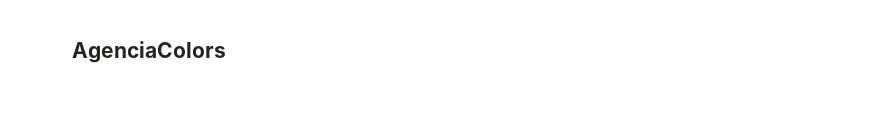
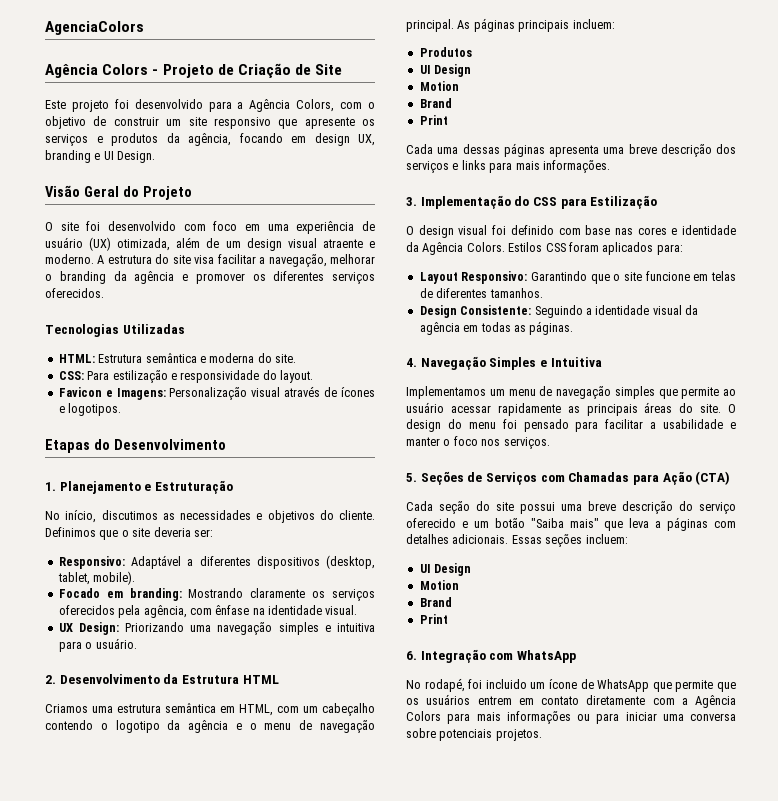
(226, 52) none -> [45,63,343,78] [45,99,375,112] [45,116,375,129] [45,133,375,146] [45,150,156,163] [45,185,192,200] [45,221,375,234] [45,237,375,251] [45,254,376,267] [45,271,375,284] [45,288,104,298] [45,324,185,337] [58,353,296,363] [58,370,313,383] [58,386,375,400] [58,403,122,416] [45,439,226,453] [45,480,233,494] [45,510,375,523] [45,527,213,540] [58,555,375,569] [57,571,136,585] [58,588,375,601] [58,605,358,618] [58,622,375,635] [58,638,137,652] [45,674,279,684] [45,703,375,716] [45,720,375,733] [406,18,615,32] [419,47,472,57] [419,64,472,77] [419,81,459,91] [419,98,452,108] [419,115,448,125] [406,143,736,157] [406,160,610,173] [406,195,658,209] [406,225,736,238] [406,242,683,255] [419,271,736,284] [419,288,543,298] [419,305,698,318] [419,321,574,335] [406,356,602,370] [406,386,736,399] [406,402,736,416] [406,419,736,432] [406,436,550,449] [406,471,731,485] [406,501,736,514] [406,517,736,531] [406,534,628,547] [419,563,472,576] [419,580,459,590] [419,597,452,607] [419,614,448,624] [406,649,576,663] [406,678,736,692] [406,694,736,708] [406,711,736,724] [406,728,542,741] // Agência Colors - Projeto de Criação de Site // Este projeto foi desenvolvido para a Agência Colors, com o objetivo de construir um site responsivo que apresente os serviços e produtos da agência, focando em design UX, branding e UI Design. // Visão Geral do Projeto // O site foi desenvolvido com foco em uma experiência de usuário (UX) otimizada, além de um design visual atraente e moderno. A estrutura do site visa facilitar a navegação, melhorar o branding da agência e promover os diferentes serviços oferecidos. // Tecnologias Utilizadas // HTML: Estrutura semântica e moderna do site. // CSS: Para estilização e responsividade do layout. // Favicon e Imagens: Personalização visual através de ícones e logotipos. // Etapas do Desenvolvimento // 1. Planejamento e Estruturação // No início, discutimos as necessidades e objetivos do cliente. Definimos que o site deveria ser: // Responsivo: Adaptável a diferentes dispositivos (desktop, tablet, mobile). // Focado em branding: Mostrando claramente os serviços oferecidos pela agência, com ênfase na identidade visual. // UX Design: Priorizando uma navegação simples e intuitiva para o usuário. // 2. Desenvolvimento da Estrutura HTML // Criamos uma estrutura semântica em HTML, com um cabeçalho contendo o logotipo da agência e o menu de navegação principal. As páginas principais incluem: // Produtos // UI Design // Motion // Brand // Print // Cada uma dessas páginas apresenta uma breve descrição dos serviços e links para mais informações. // 3. Implementação do CSS para Estilização // O design visual foi definido com base nas cores e identidade da Agência Colors. Estilos CSS foram aplicados para: // Layout Responsivo: Garantindo que o site funcione em telas de diferentes tamanhos. // Design Consistente: Seguindo a identidade visual da agência em todas as páginas. // 4. Navegação Simples e Intuitiva // Implementamos um menu de navegação simples que permite ao usuário acessar rapidamente as principais áreas do site. O design do menu foi pensado para facilitar a usabilidade e manter o foco nos serviços. // 5. Seções de Serviços com Chamadas para Ação (CTA) // Cada seção do site possui uma breve descrição do serviço oferecido e um botão "Saiba mais" que leva a páginas com detalhes adicionais. Essas seções incluem: // UI Design // Motion // Brand // Print // 6. Integração com WhatsApp // No rodapé, foi incluido um ícone de WhatsApp que permite que os usuários entrem em contato diretamente com a Agência Colors para mais informações ou para iniciar uma conversa sobre potenciais projetos.

